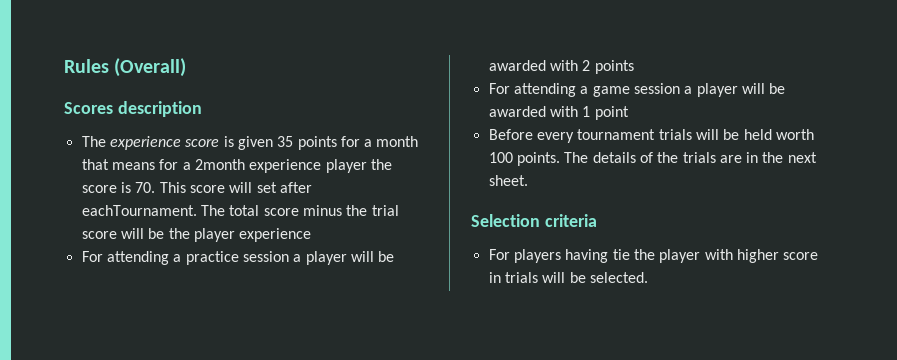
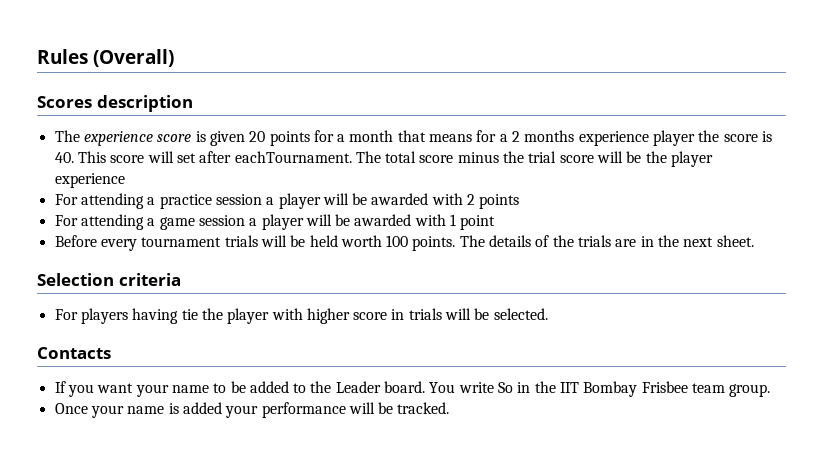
[277,136,294,147] 35 -> [249,131,266,142] 20
[194,159,245,170] 2month -> [512,130,575,142] 2 months
[135,182,156,193] 70. -> [54,152,74,163] 40.
(648, 277) none -> [37,347,111,359] [54,381,771,397] [54,402,450,418] // Contacts // If you want your name to be added to the Leader board. You write So in the IIT Bombay Frisbee team group. // Once your name is added your performance will be tracked.

